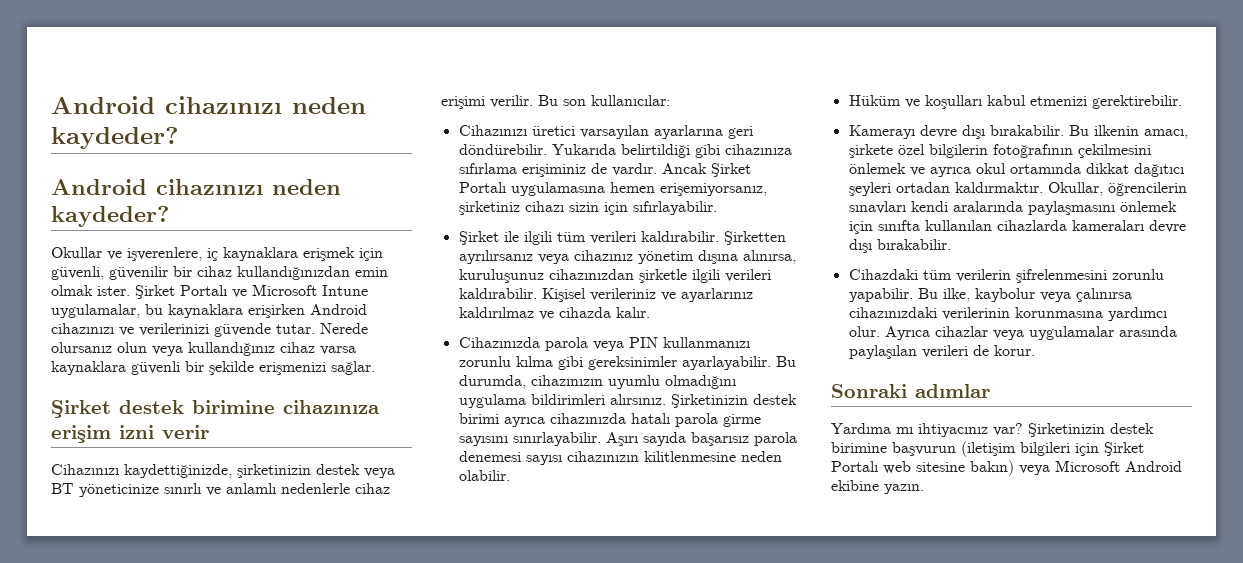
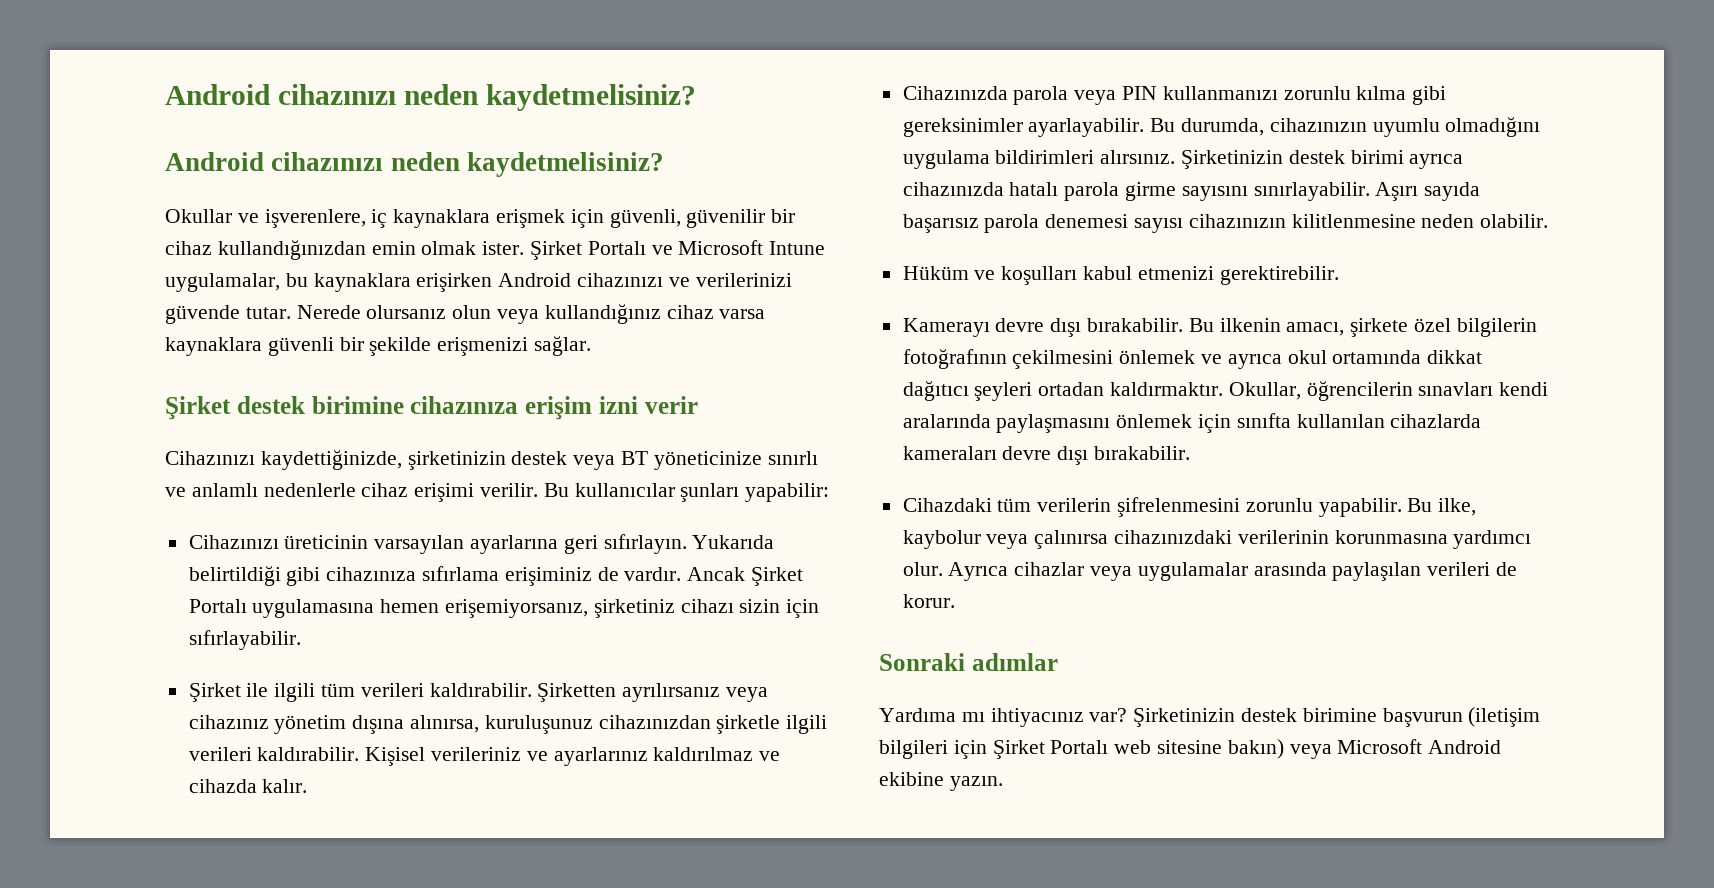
[51,96,366,114] [51,127,179,149] [51,179,341,195] [51,206,169,227] Android cihazınızı neden kaydeder? // Android cihazınızı neden kaydeder? -> [165,84,696,111] [165,152,664,177] Android cihazınızı neden kaydetmelisiniz? // Android cihazınızı neden kaydetmelisiniz?
[563,95,670,106] [458,125,575,136] son kullanıcılar: // Cihazınızı üretici -> [574,483,830,502] [188,535,369,549] kullanıcılar şunları yapabilir: // Cihazınızı üreticinin
[458,144,547,155] döndürebilir. -> [603,534,687,554] sıfırlayın.

